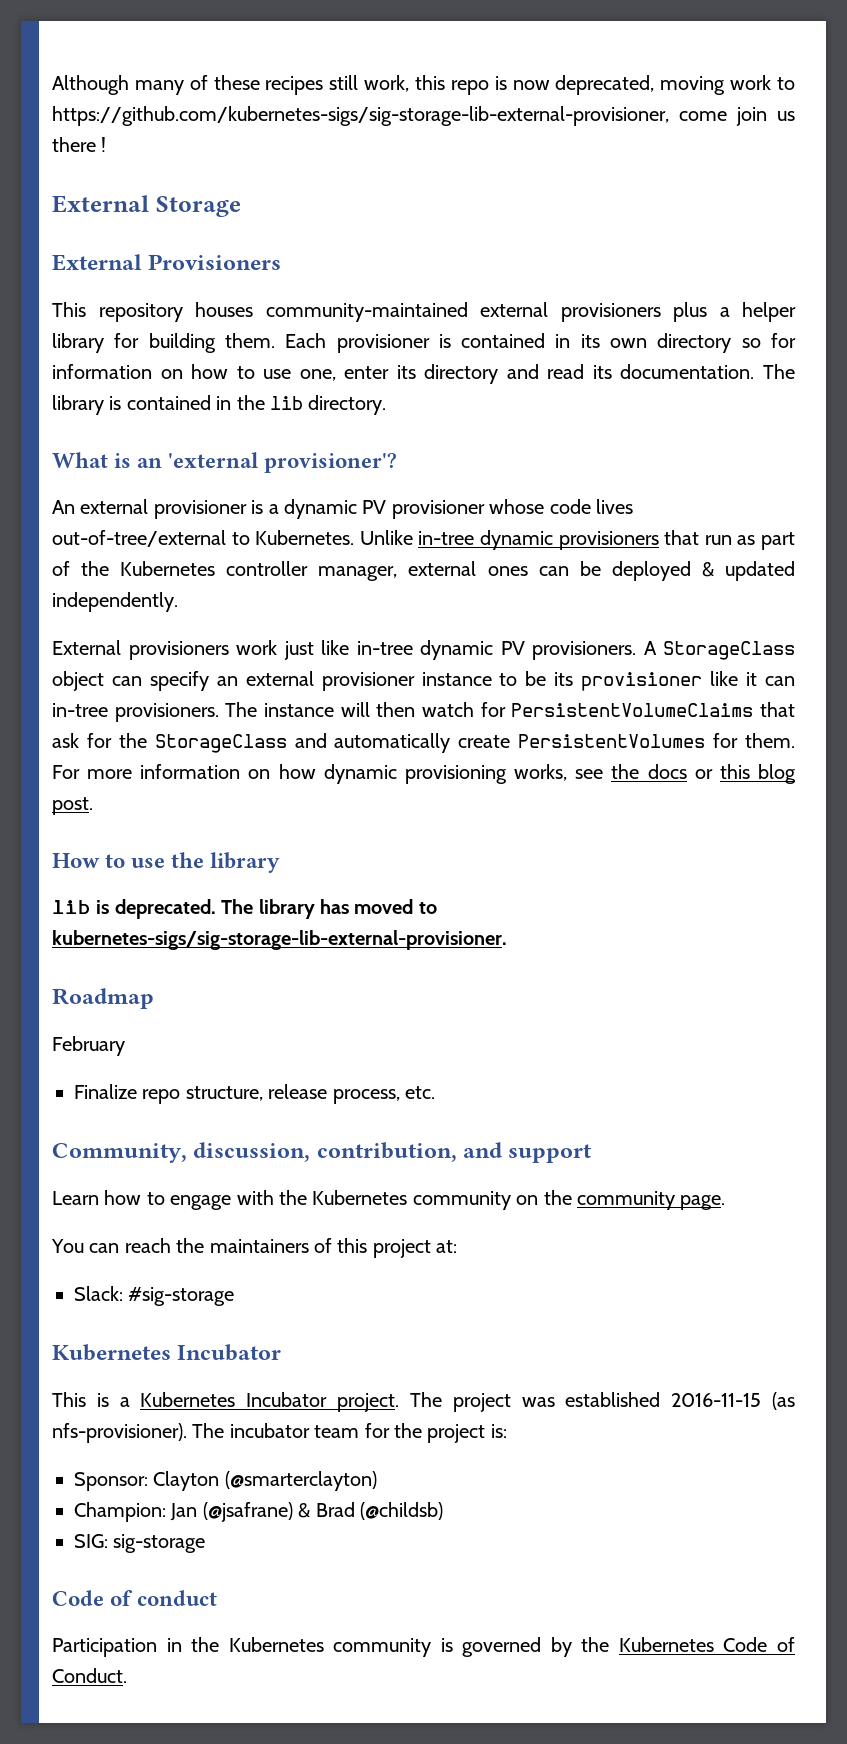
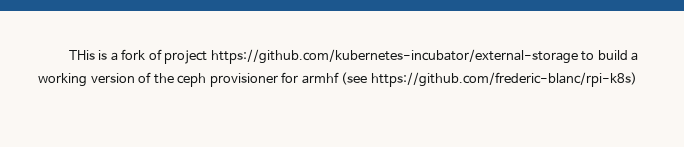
[52,75,795,95] [52,106,795,126] [52,137,107,152] [52,195,241,217] [52,254,282,271] [52,302,796,322] [52,333,796,353] [52,364,796,384] [52,395,387,415] [52,452,398,473] [52,499,633,519] [52,530,796,550] [52,561,796,581] [52,592,178,612] [52,640,795,660] [52,671,795,691] [52,702,796,722] [52,733,796,753] [52,764,797,784] [52,797,93,815] [52,852,281,873] [52,899,437,919] [52,930,507,950] [52,988,154,1009] [52,1036,125,1056] [74,1084,435,1104] [52,1142,593,1163] [52,1190,726,1210] [51,1238,458,1258] [74,1286,235,1306] [52,1344,282,1361] [52,1392,796,1412] [52,1423,507,1443] [74,1471,377,1491] [74,1502,443,1522] [74,1534,206,1553] [52,1590,218,1606] [52,1637,795,1657] [52,1668,127,1683] Although many of these recipes still work, this repo is now deprecated, moving work to https://github.com/kubernetes-sigs/sig-storage-lib-external-provisioner, come join us there ! // External Storage // External Provisioners // This repository houses community-maintained external provisioners plus a helper library for building them. Each provisioner is contained in its own directory so for information on how to use one, enter its directory and read its documentation. The library is contained in the lib directory. // What is an 'external provisioner'? // An external provisioner is a dynamic PV provisioner whose code lives out-of-tree/external to Kubernetes. Unlike in-tree dynamic provisioners that run as part of the Kubernetes controller manager, external ones can be deployed & updated independently. // External provisioners work just like in-tree dynamic PV provisioners. A StorageClass object can specify an external provisioner instance to be its provisioner like it can in-tree provisioners. The instance will then watch for PersistentVolumeClaims that ask for the StorageClass and automatically create PersistentVolumes for them. For more information on how dynamic provisioning works, see the docs or this blog post. // How to use the library // lib is deprecated. The library has moved to kubernetes-sigs/sig-storage-lib-external-provisioner. // Roadmap // February // Finalize repo structure, release process, etc. // Community, discussion, contribution, and support // Learn how to engage with the Kubernetes community on the community page. // You can reach the maintainers of this project at: // Slack: #sig-storage // Kubernetes Incubator // This is a Kubernetes Incubator project. The project was established 2016-11-15 (as nfs-provisioner). The incubator team for the project is: // Sponsor: Clayton (@smarterclayton) // Champion: Jan (@jsafrane) & Brad (@childsb) // SIG: sig-storage // Code of conduct // Participation in the Kubernetes community is governed by the Kubernetes Code of Conduct. -> [68,49,639,64] [38,72,637,87] THis is a fork of project https://github.com/kubernetes-incubator/external-storage to build a working version of the ceph provisioner for armhf (see https://github.com/frederic-blanc/rpi-k8s)

